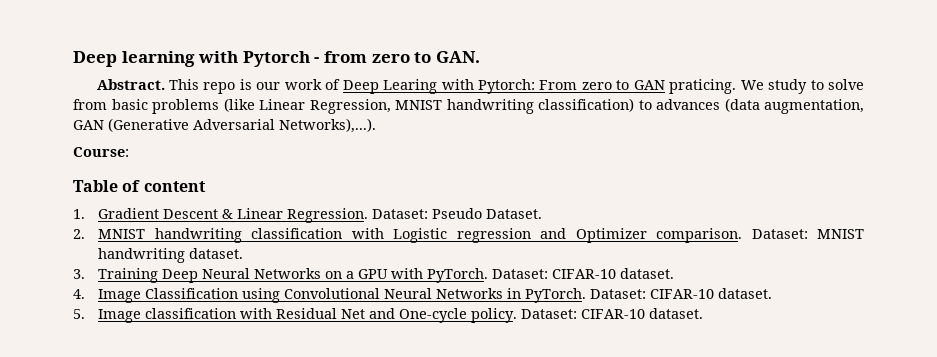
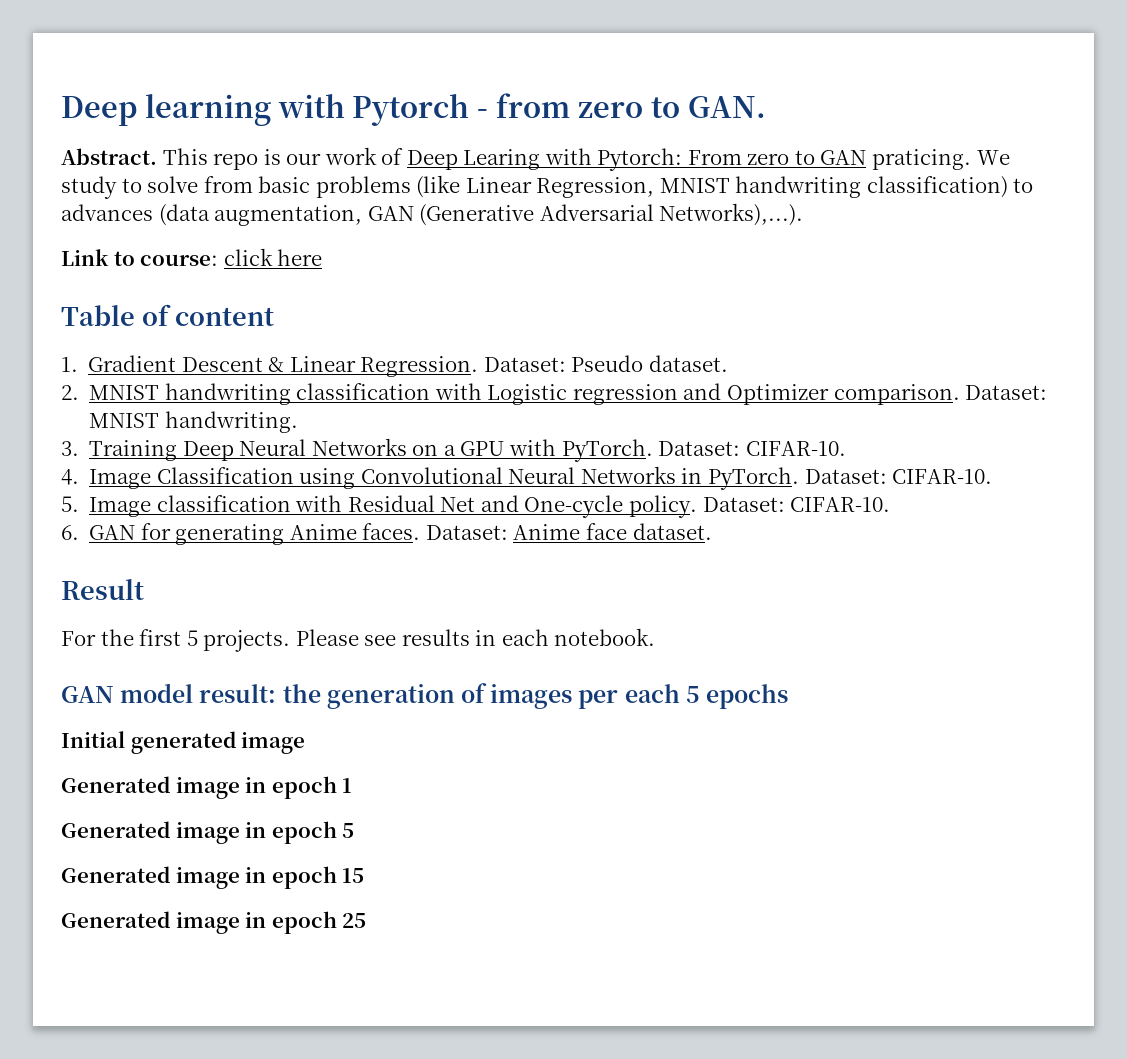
[73,147,129,157] Course: -> [61,248,323,266] Link to course: click here
[486,209,543,219] Dataset. -> [648,355,728,372] dataset.
[98,248,244,263] handwriting dataset. -> [164,411,298,433] handwriting.
[552,268,675,279] CIFAR-10 dataset. -> [745,441,846,456] CIFAR-10.
[650,288,773,299] CIFAR-10 dataset. -> [892,469,993,484] CIFAR-10.
[581,308,704,319] CIFAR-10 dataset. -> [790,497,891,512] [61,523,712,545] [61,579,144,600] [61,628,656,652] [61,683,789,709] [61,731,306,754] [61,776,353,799] [61,821,355,844] [61,866,365,889] [61,911,367,934] CIFAR-10. // 6. GAN for generating Anime faces. Dataset: Anime face dataset. // Result // For the first 5 projects. Please see results in each notebook. // GAN model result: the generation of images per each 5 epochs // Initial generated image // Generated image in epoch 1 // Generated image in epoch 5 // Generated image in epoch 15 // Generated image in epoch 25

